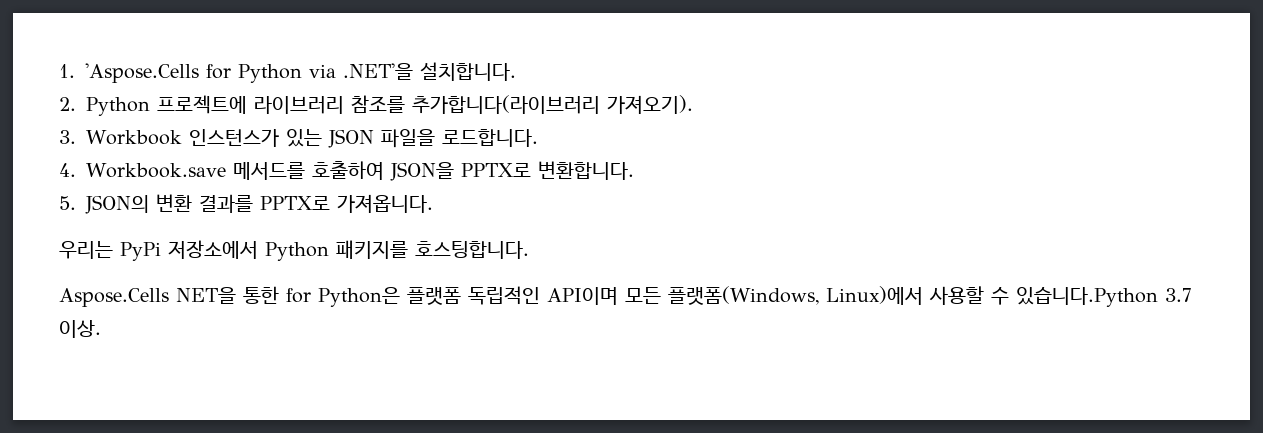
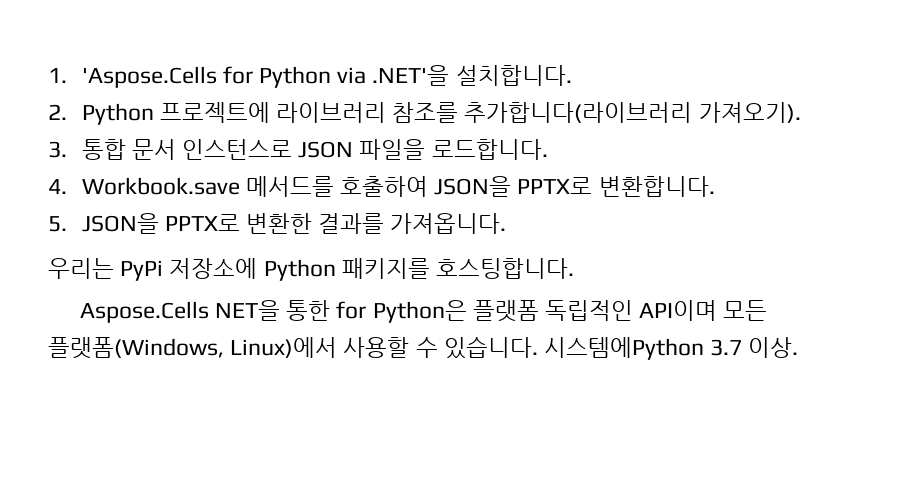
[86,129,322,147] Workbook 인스턴스가 있는 -> [81,139,293,160] 통합 문서 인스턴스로
[85,194,330,214] JSON의 변환 결과를 PPTX로 -> [81,213,385,234] JSON을 PPTX로 변환한 결과를
[168,240,258,259] 저장소에서 -> [169,258,258,279] 저장소에
[1016,287,1158,307] 있습니다.Python -> [443,336,705,360] 있습니다. 시스템에Python

